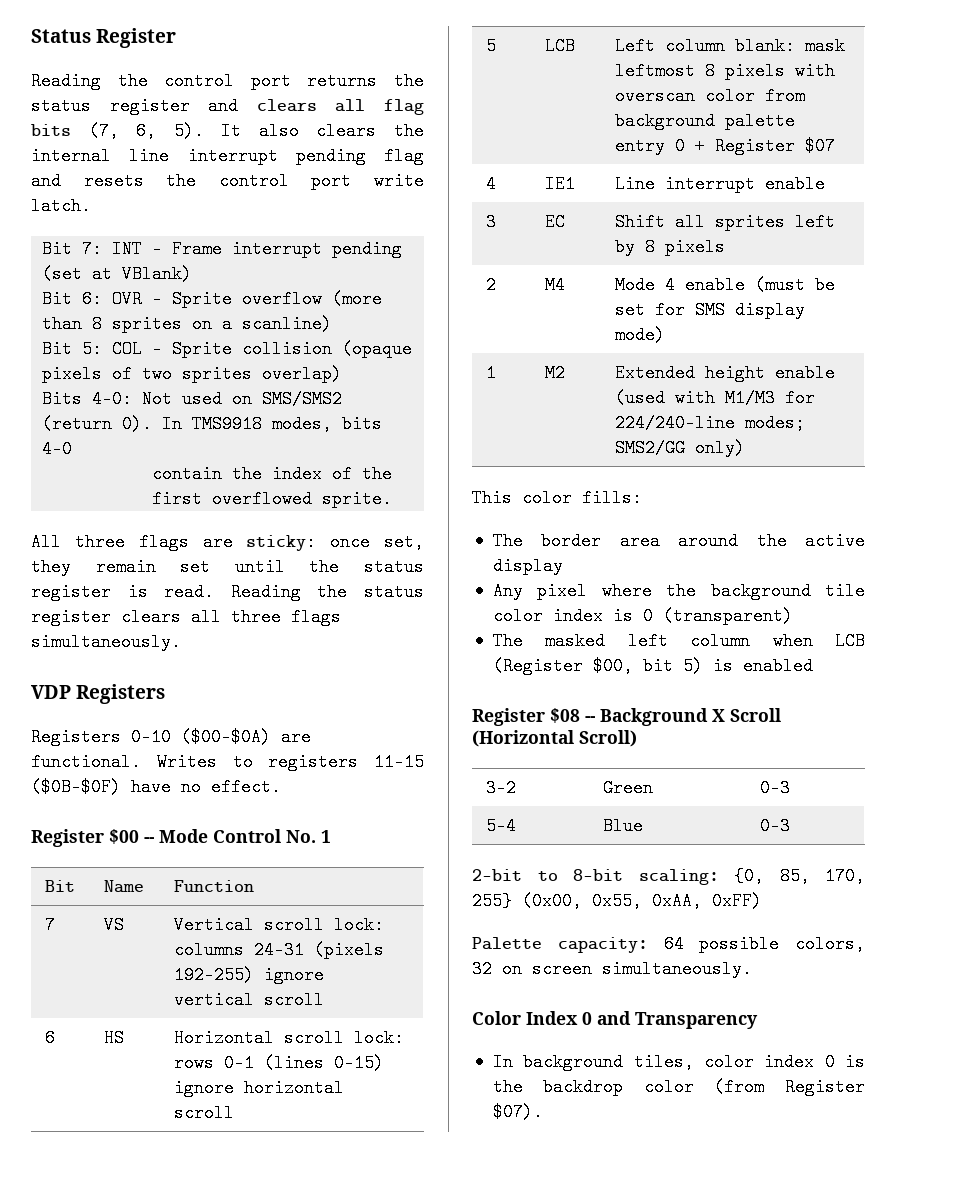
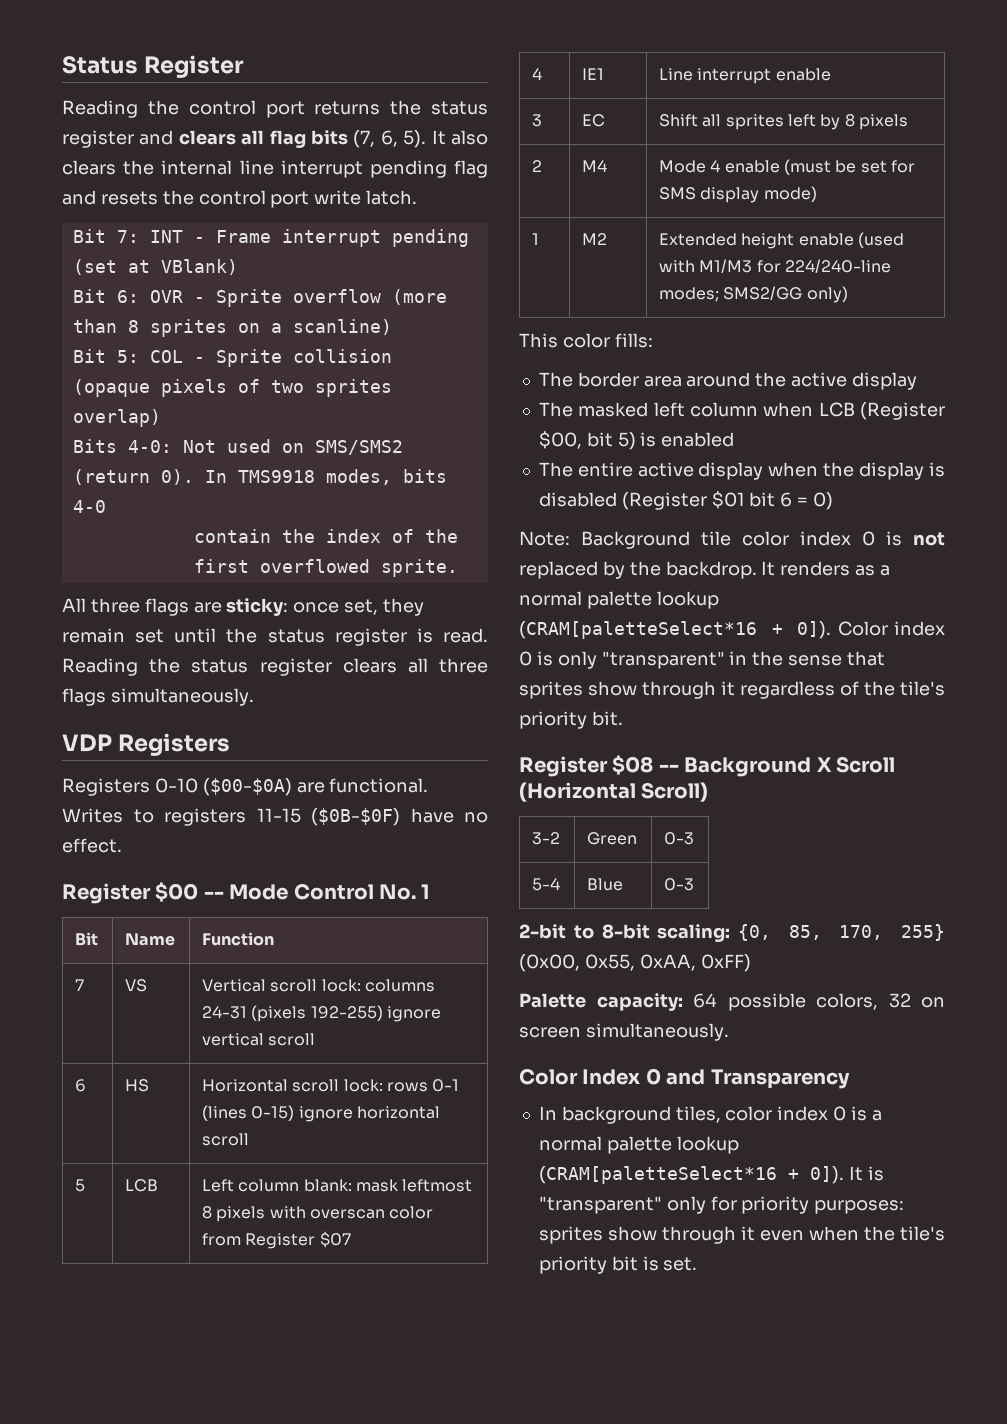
[615,112,796,130] [615,137,706,155] background palette entry 0 + -> (242, 1239) none
[492,582,865,600] [492,607,793,625] // Any pixel where the background tile color index is 0 (transparent) -> (917, 381) none
(813, 666) none -> [538,462,945,480] [538,491,833,510] [519,531,945,549] [519,561,891,579] [519,591,719,609] [519,621,945,639] [519,651,886,669] [519,681,945,699] [519,711,623,729] // The entire active display when the display is disabled (Register $01 bit 6 = 0) // Note: Background tile color index 0 is not replaced by the backdrop. It renders as a normal palette lookup (CRAM[paletteSelect*16 + 0]). Color index 0 is only "transparent" in the sense that sprites show through it regardless of the tile's priority bit.
[492,1078,865,1096] [492,1103,543,1121] the backdrop color (from Register $07). -> [871,1110,882,1121] [538,1136,739,1154] [538,1166,884,1184] [538,1196,905,1214] [538,1226,945,1244] [538,1256,698,1274] a normal palette lookup (CRAM[paletteSelect*16 + 0]). It is "transparent" only for priority purposes: sprites show through it even when the tile's priority bit is set.

